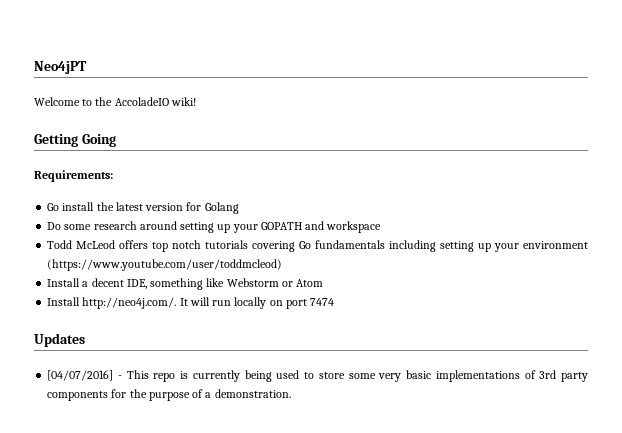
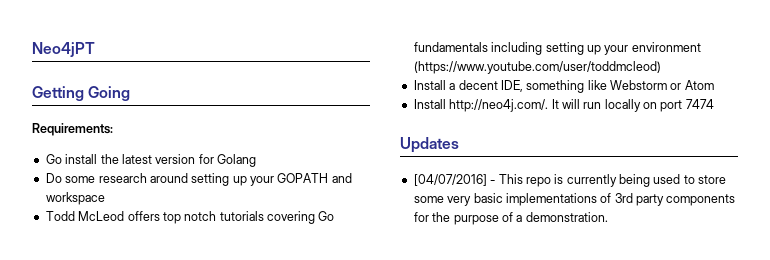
[34,97,196,106] // Welcome to the AccoladeIO wiki! -> (95, 49) none

